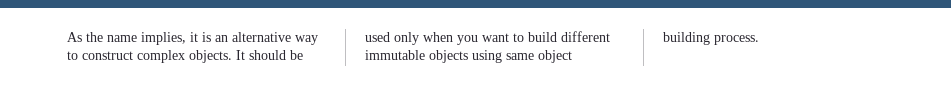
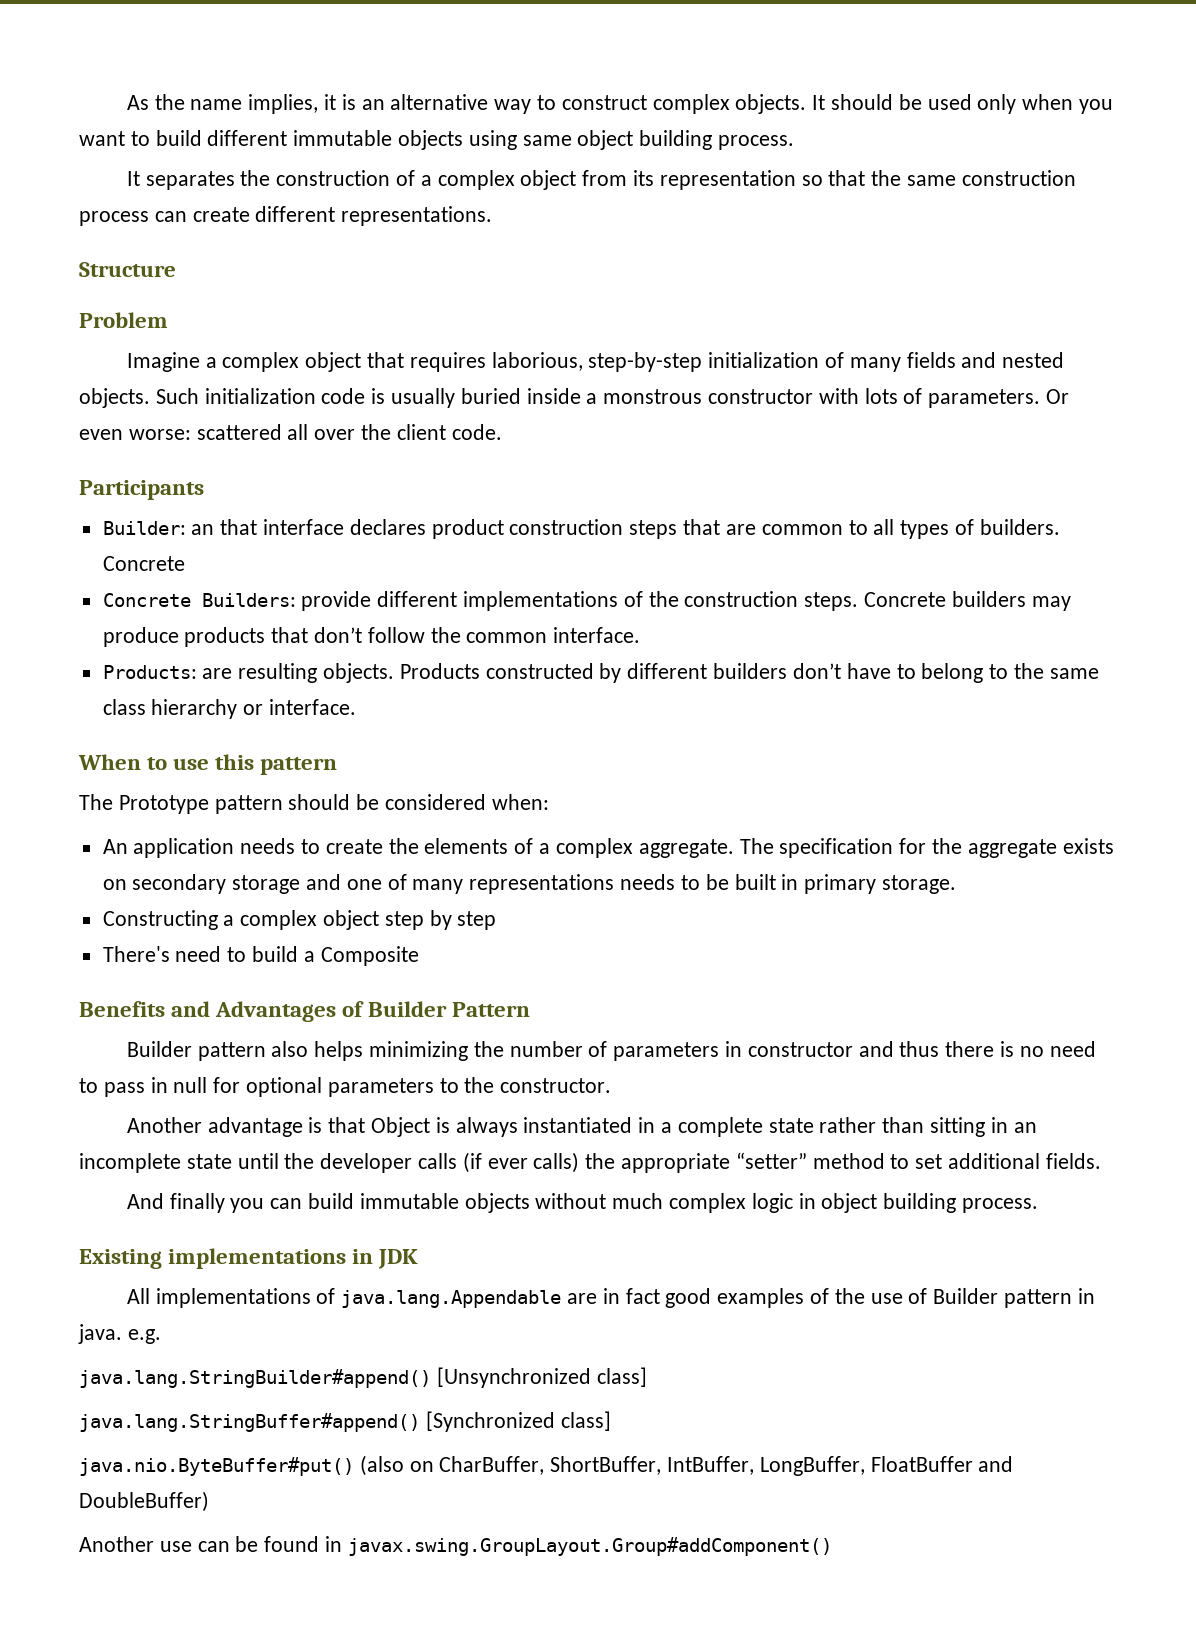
(759, 40) none -> [126,170,1076,190] [79,206,493,226] [79,262,176,277] [79,312,168,328] [126,352,1065,372] [79,388,1070,408] [79,424,502,440] [79,480,204,500] [102,519,1060,539] [102,556,185,571] [102,591,1071,611] [102,627,641,647] [102,663,1099,683] [102,699,357,719] [78,754,338,775] [79,794,549,814] [102,838,1114,858] [102,874,956,894] [102,910,497,930] [102,946,419,966] [79,1001,531,1022] [126,1041,1096,1061] [79,1077,612,1097] [126,1117,1037,1137] [79,1152,1101,1173] [126,1193,1039,1213] [79,1248,419,1269] [126,1288,1095,1308] [78,1324,161,1344] [79,1367,647,1388] [79,1411,611,1432] [79,1455,1014,1476] [79,1491,209,1512] [79,1536,832,1556] // It separates the construction of a complex object from its representation so that the same construction process can create different representations. // Structure // Problem // Imagine a complex object that requires laborious, step-by-step initialization of many fields and nested objects. Such initialization code is usually buried inside a monstrous constructor with lots of parameters. Or even worse: scattered all over the client code. // Participants // Builder: an that interface declares product construction steps that are common to all types of builders. Concrete // Concrete Builders: provide different implementations of the construction steps. Concrete builders may produce products that don’t follow the common interface. // Products: are resulting objects. Products constructed by different builders don’t have to belong to the same class hierarchy or interface. // When to use this pattern // The Prototype pattern should be considered when: // An application needs to create the elements of a complex aggregate. The specification for the aggregate exists on secondary storage and one of many representations needs to be built in primary storage. // Constructing a complex object step by step // There's need to build a Composite // Benefits and Advantages of Builder Pattern // Builder pattern also helps minimizing the number of parameters in constructor and thus there is no need to pass in null for optional parameters to the constructor. // Another advantage is that Object is always instantiated in a complete state rather than sitting in an incomplete state until the developer calls (if ever calls) the appropriate “setter” method to set additional fields. // And finally you can build immutable objects without much complex logic in object building process. // Existing implementations in JDK // All implementations of java.lang.Appendable are in fact good examples of the use of Builder pattern in java. e.g. // java.lang.StringBuilder#append() [Unsynchronized class] // java.lang.StringBuffer#append() [Synchronized class] // java.nio.ByteBuffer#put() (also on CharBuffer, ShortBuffer, IntBuffer, LongBuffer, FloatBuffer and DoubleBuffer) // Another use can be found in javax.swing.GroupLayout.Group#addComponent()

